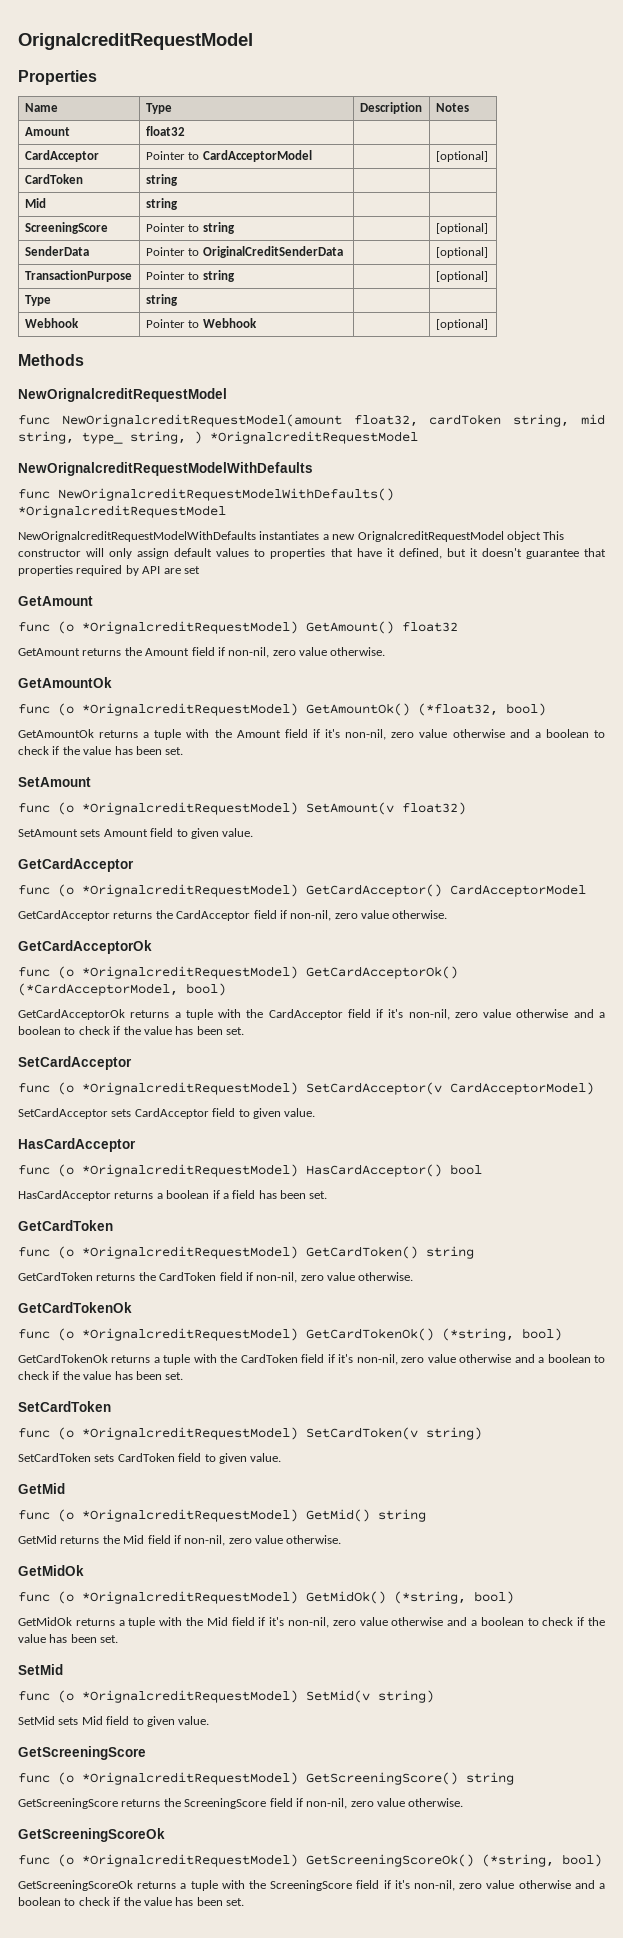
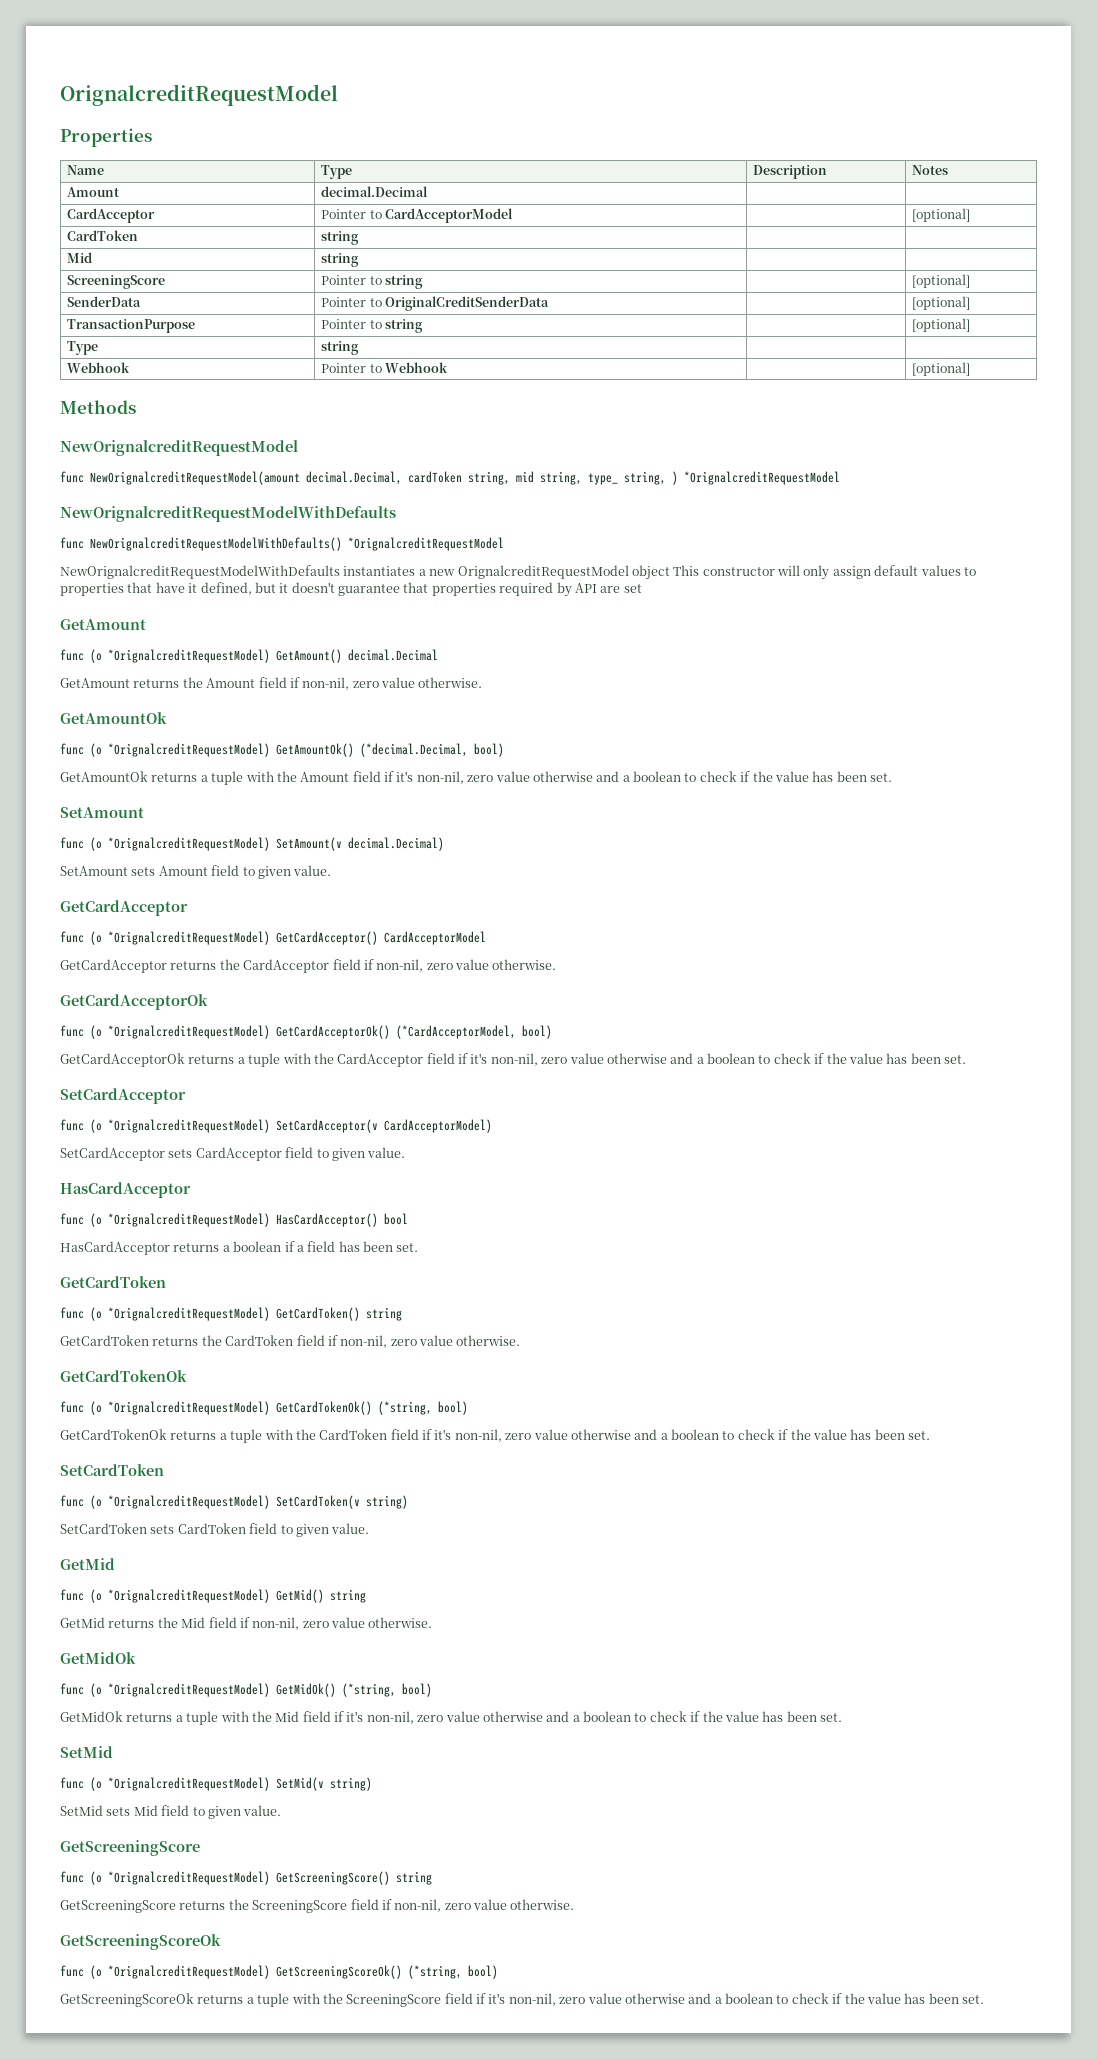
[145,126,185,136] float32 -> [321,186,429,197] decimal.Decimal
[353,415,418,427] float32, -> [306,471,402,485] decimal.Decimal,
[402,622,458,632] float32 -> [348,649,438,661] decimal.Decimal
[418,703,498,716] (*float32, -> [360,743,468,757] (*decimal.Decimal,
[402,802,466,815] float32) -> [348,837,444,851] decimal.Decimal)

